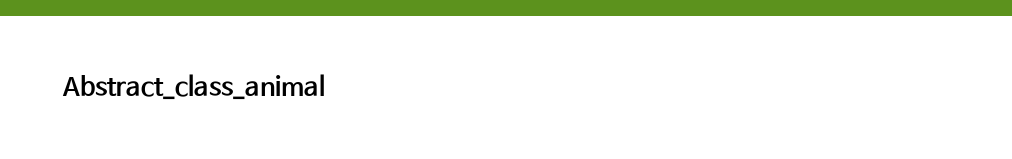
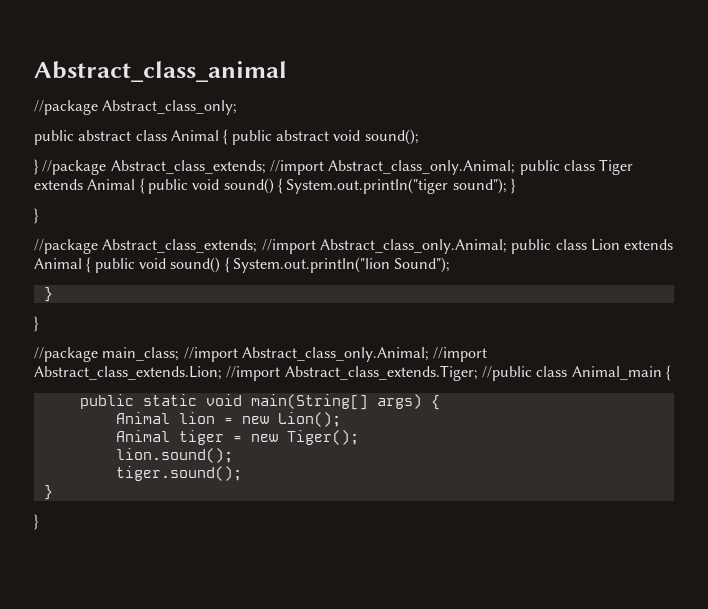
(325, 87) none -> [34,100,238,115] [34,129,419,145] [34,159,634,175] [34,178,516,194] [34,208,39,224] [34,239,674,254] [34,257,451,273] [43,287,53,302] [34,316,39,332] [34,347,488,362] [34,365,671,381] [79,394,440,410] [115,412,341,427] [115,430,359,445] [115,448,233,463] [115,466,242,481] [43,485,53,500] [34,514,39,530] // //package Abstract_class_only; // public abstract class Animal { public abstract void sound(); // } //package Abstract_class_extends; //import Abstract_class_only.Animal; public class Tiger extends Animal { public void sound() { System.out.println("tiger sound"); } // } // //package Abstract_class_extends; //import Abstract_class_only.Animal; public class Lion extends Animal { public void sound() { System.out.println("lion Sound"); // } // } // //package main_class; //import Abstract_class_only.Animal; //import Abstract_class_extends.Lion; //import Abstract_class_extends.Tiger; //public class Animal_main { // public static void main(String[] args) { // Animal lion = new Lion(); // Animal tiger = new Tiger(); // lion.sound(); // tiger.sound(); // } // }

